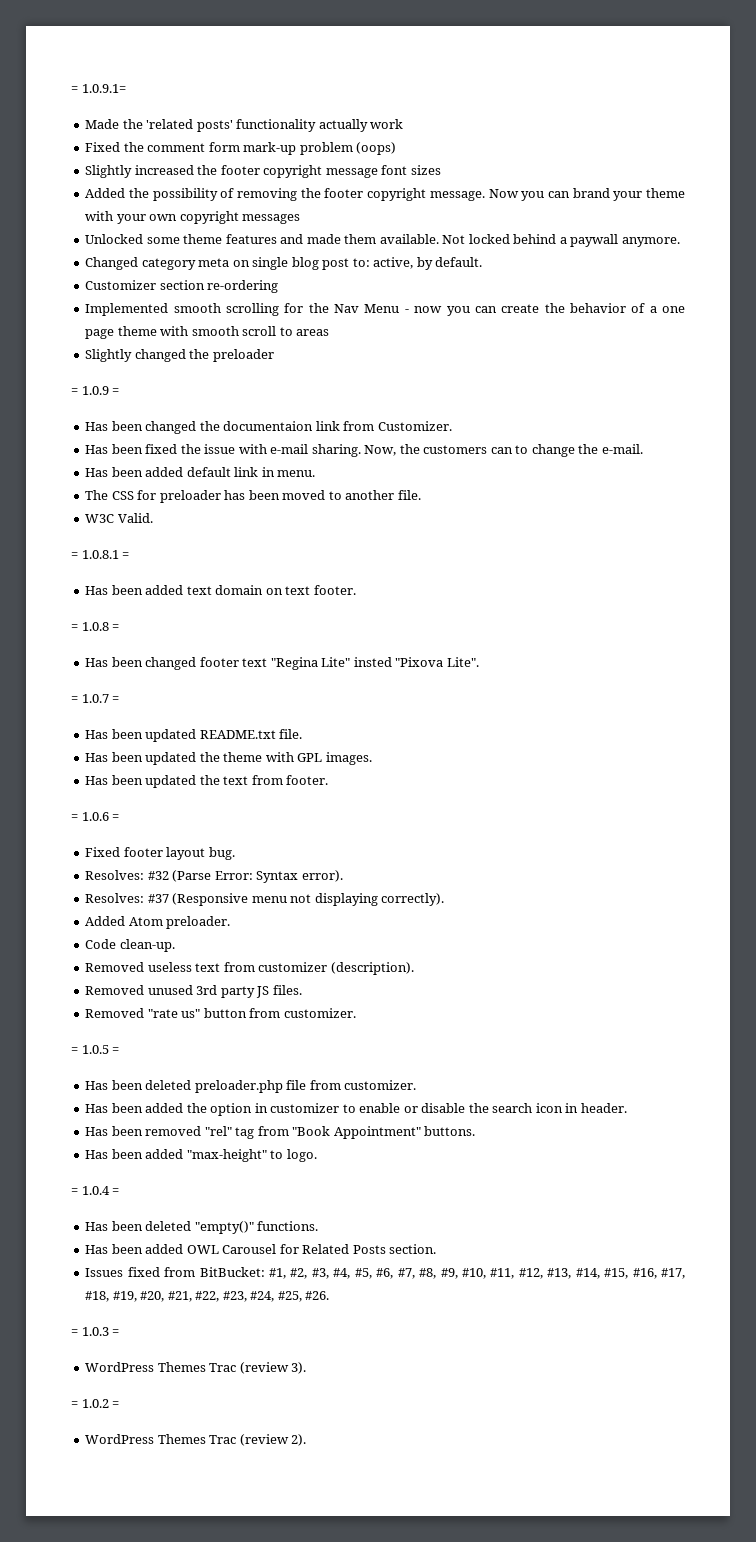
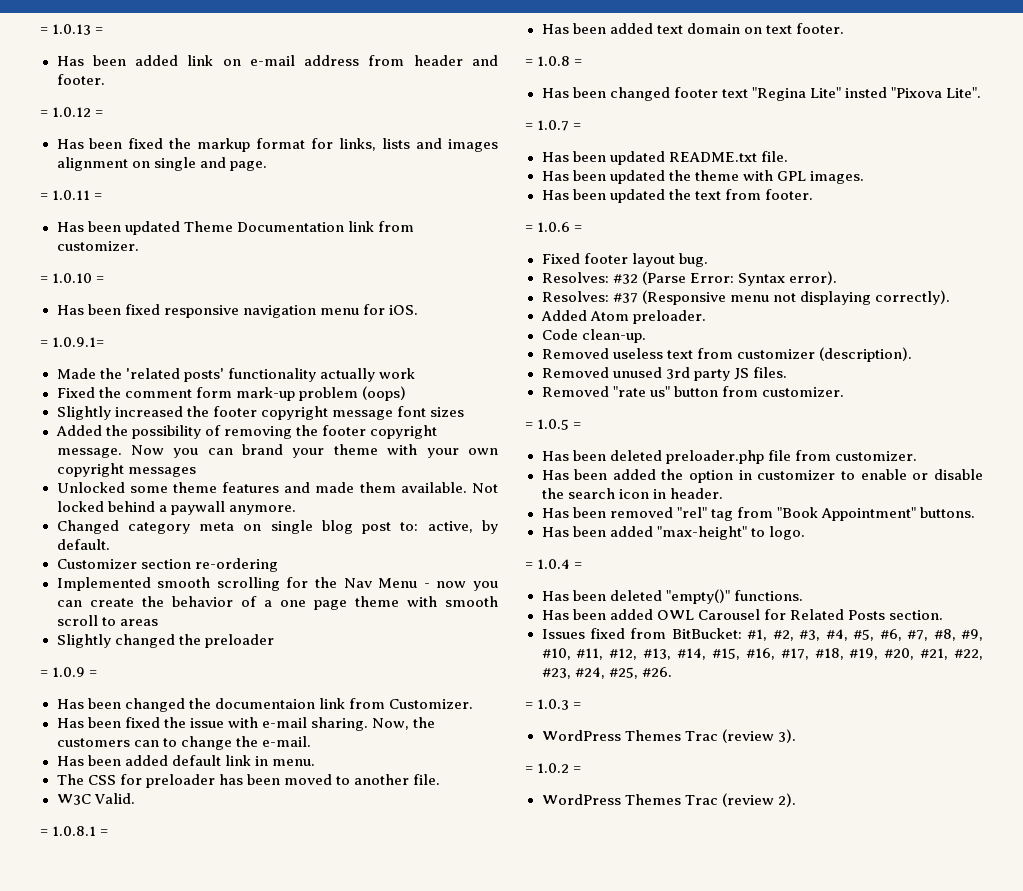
[71,86,78,93] = -> [40,24,104,35] [56,55,498,66] [56,74,105,85] [40,107,104,117] [56,138,498,152] [56,157,267,171] [40,190,103,200] [56,221,414,235] [56,241,139,251] [40,273,105,283] [56,304,418,318] [40,340,48,347] = 1.0.13 = // Has been added link on e-mail address from header and footer. // = 1.0.12 = // Has been fixed the markup format for links, lists and images alignment on single and page. // = 1.0.11 = // Has been updated Theme Documentation link from customizer. // = 1.0.10 = // Has been fixed responsive navigation menu for iOS. // =

